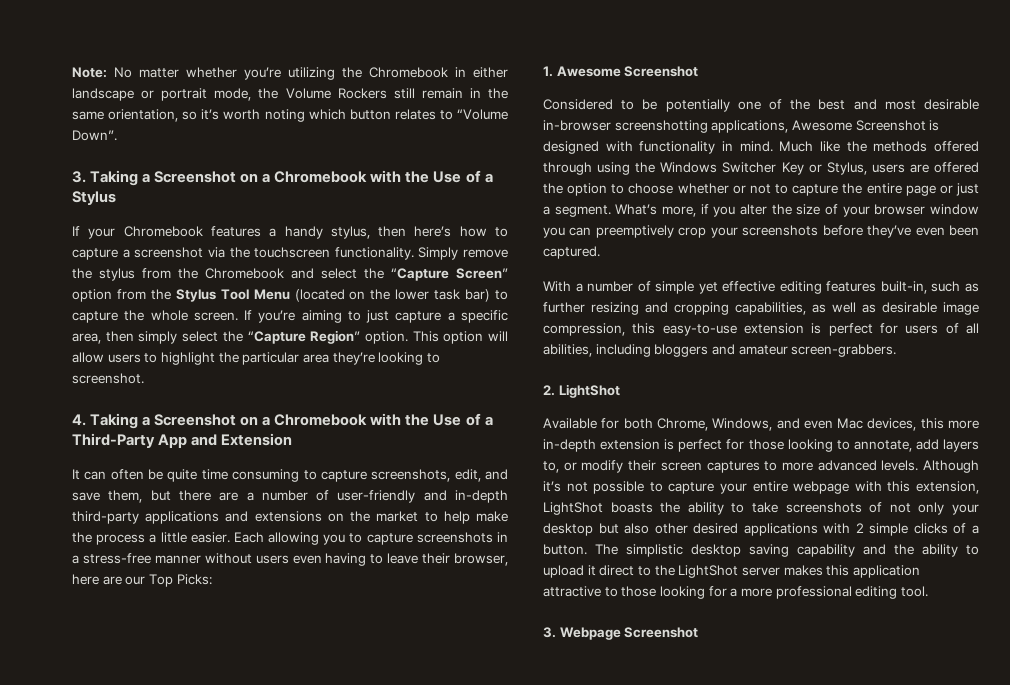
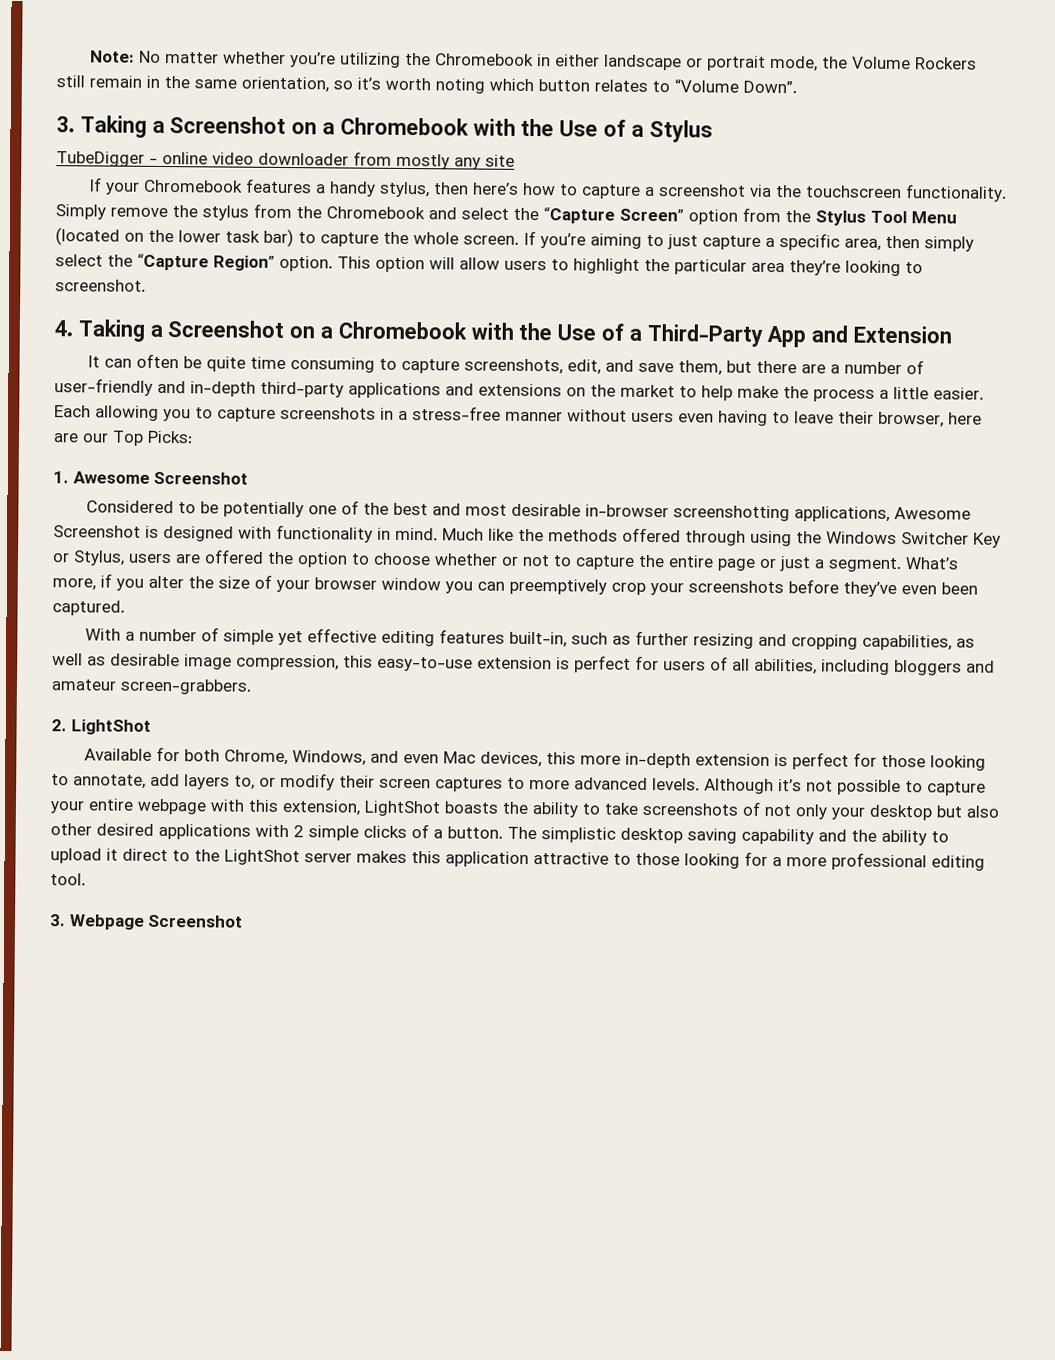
(116, 198) none -> [56,151,515,170] // TubeDigger - online video downloader from mostly any site

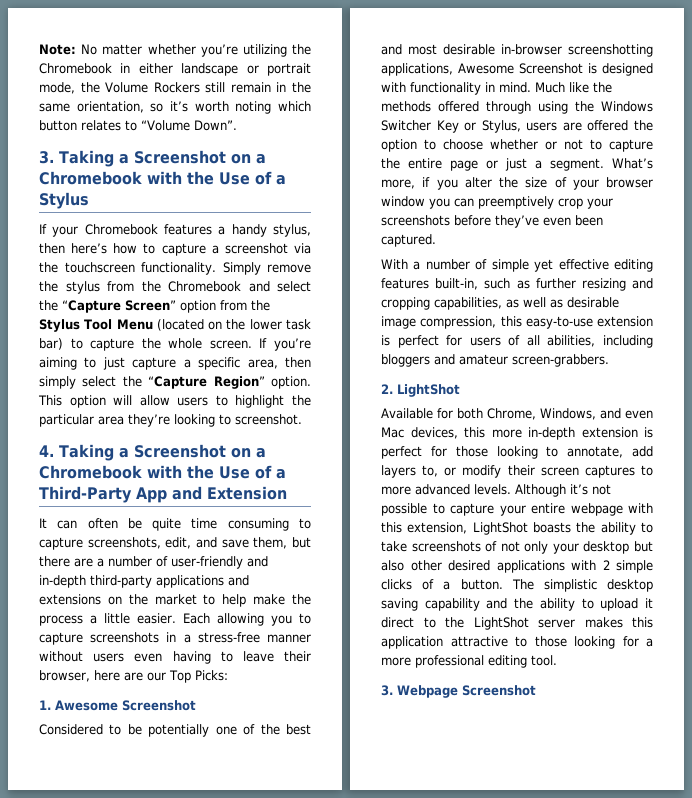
[56,151,515,170] // TubeDigger - online video downloader from mostly any site -> (89, 200) none

